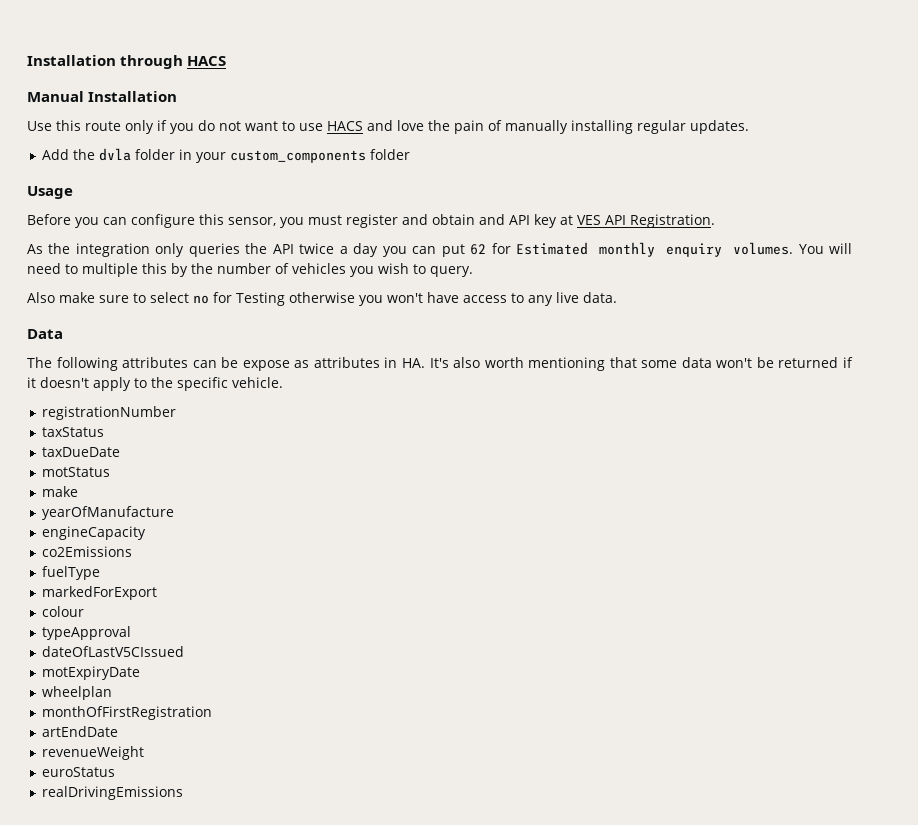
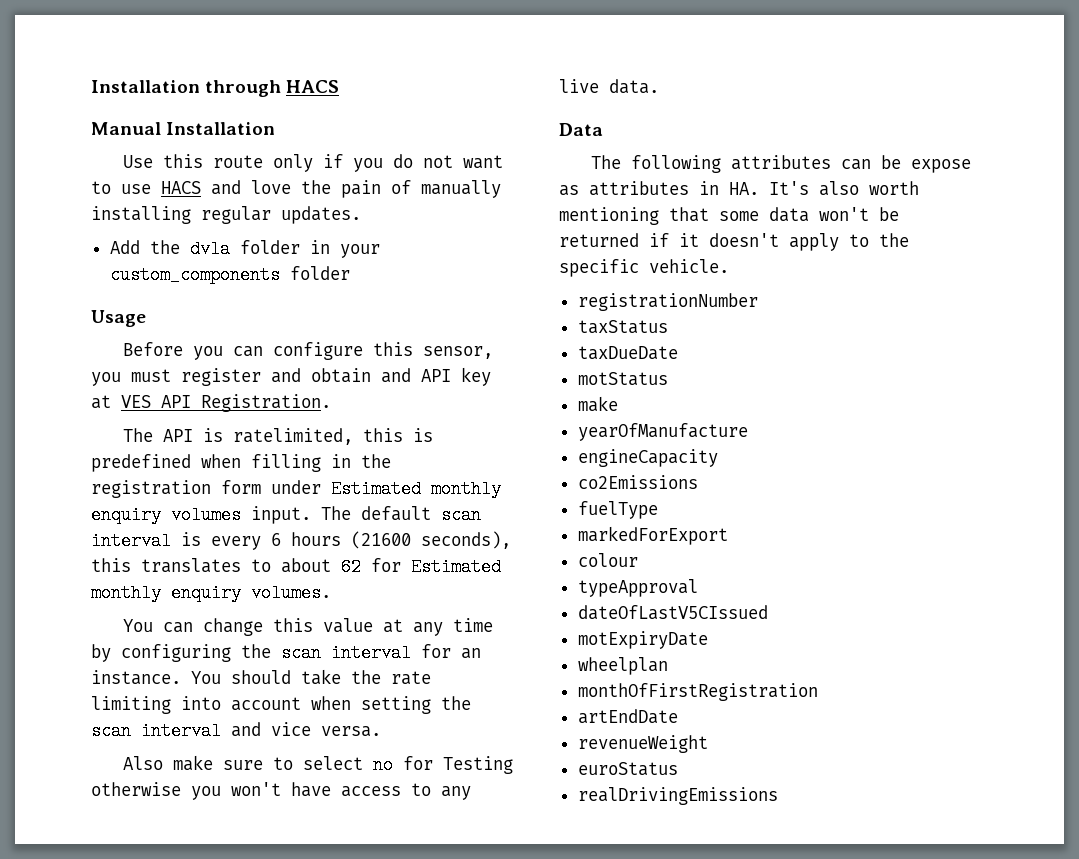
[27,243,465,257] As the integration only queries the API twice a day you can put -> [123,428,434,445] [91,454,391,472] [91,480,501,498] [91,506,481,524] [91,531,511,550] [91,558,331,573] The API is ratelimited, this is predefined when filling in the registration form under Estimated monthly enquiry volumes input. The default scan interval is every 6 hours (21600 seconds), this translates to about
[798,243,852,254] [27,263,473,277] You will need to multiple this by the number of vehicles you wish to query. -> [123,618,494,636] [91,644,481,662] [91,669,431,685] [91,696,471,714] [91,722,381,740] // You can change this value at any time by configuring the scan interval for an instance. You should take the rate limiting into account when setting the scan interval and vice versa.

